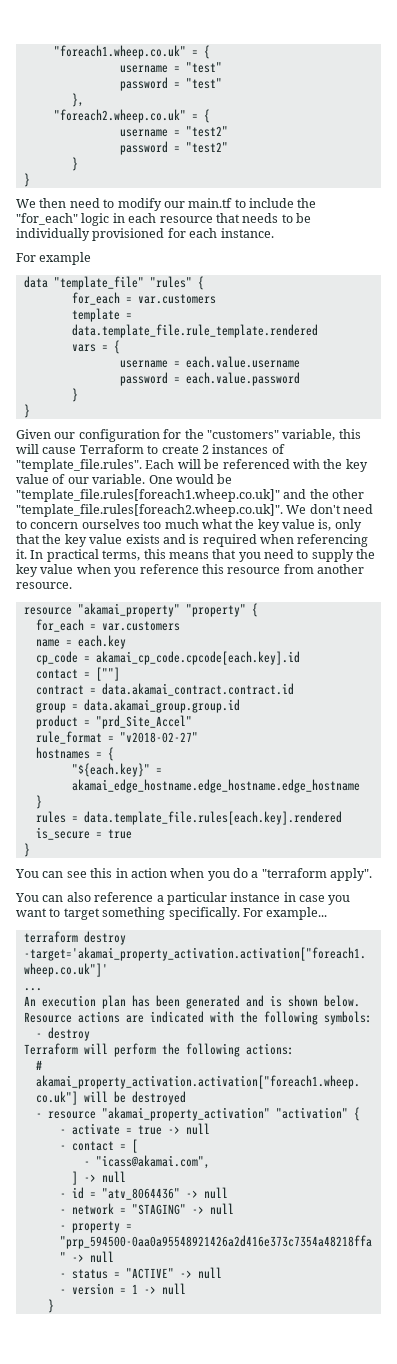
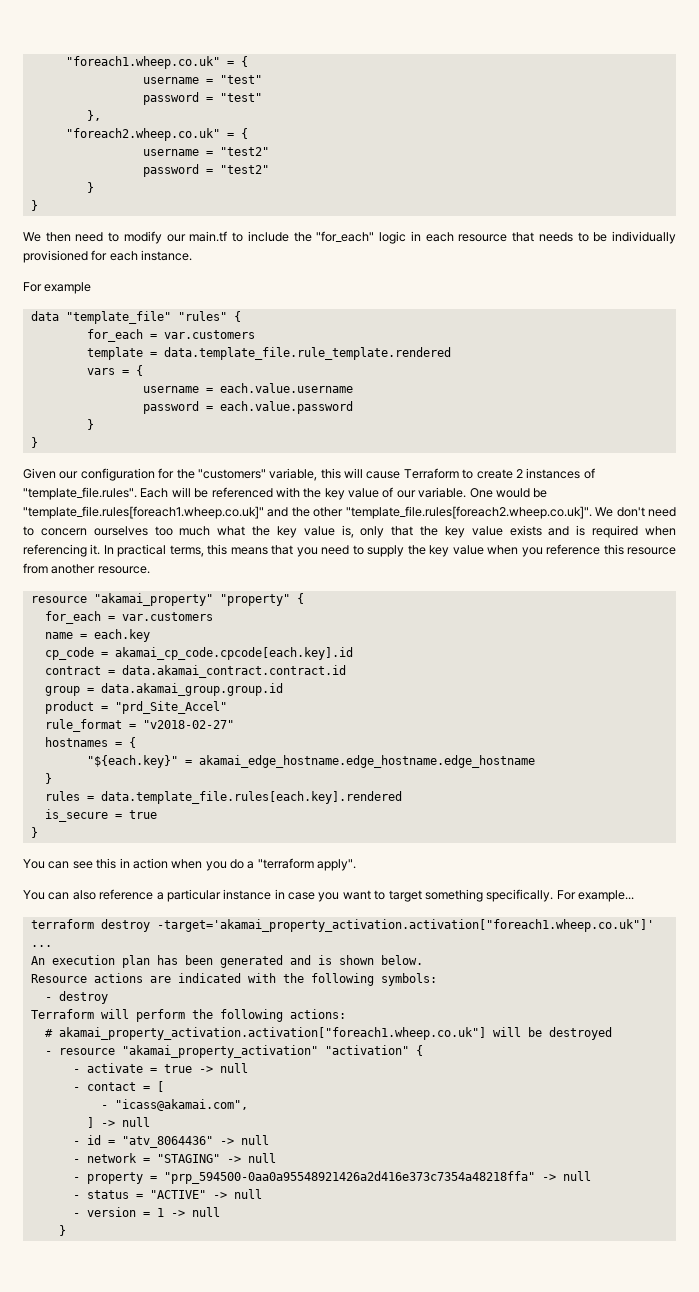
[35,667,120,681] // contact = [""] -> (353, 653) none

